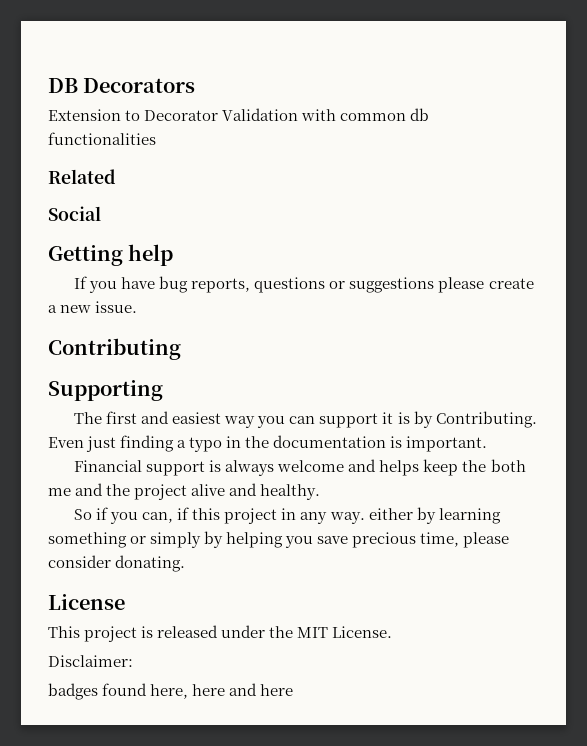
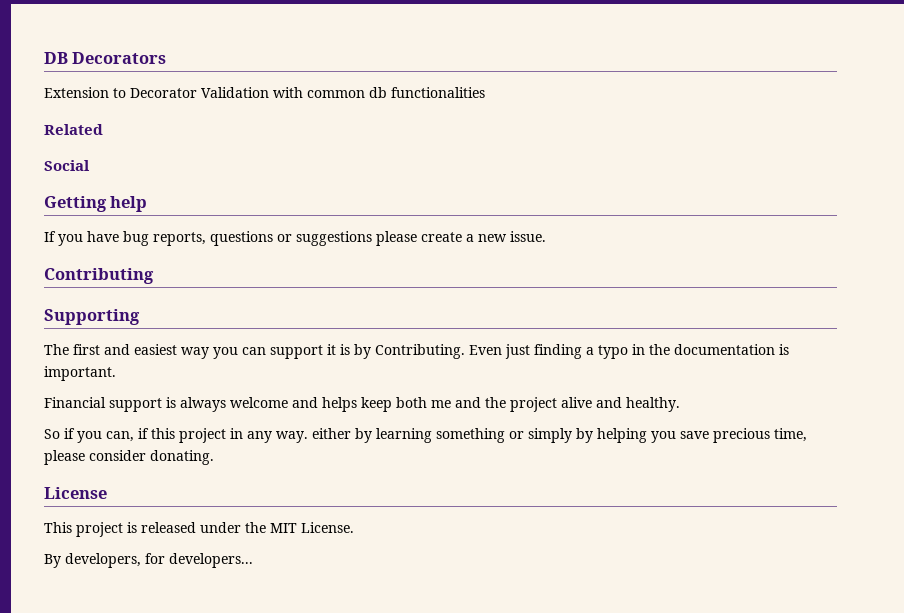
[462,460,487,472] the -> (392, 404) none
[48,655,133,667] [48,683,294,700] Disclaimer: // badges found here, here and here -> [44,553,253,568] By developers, for developers...

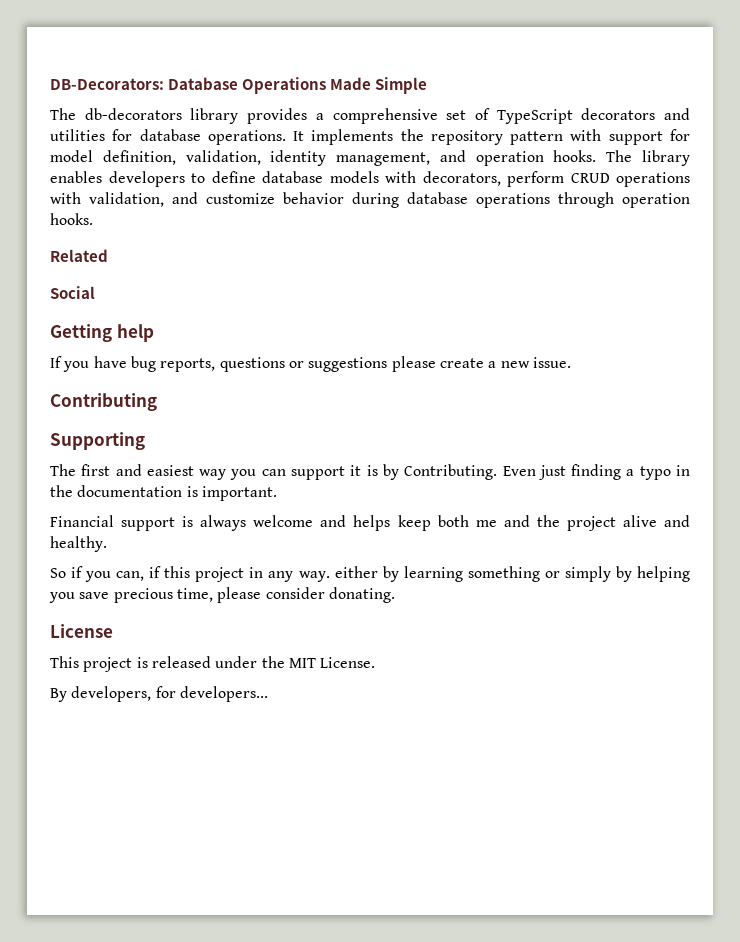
[44,52,167,64] [44,87,485,98] DB Decorators // Extension to Decorator Validation with common db functionalities -> [50,77,428,94] [50,108,690,124] [50,129,690,145] [50,150,690,166] [50,171,690,187] [50,192,690,208] [50,213,93,225] DB-Decorators: Database Operations Made Simple // The db-decorators library provides a comprehensive set of TypeScript decorators and utilities for database operations. It implements the repository pattern with support for model definition, validation, identity management, and operation hooks. The library enables developers to define database models with decorators, perform CRUD operations with validation, and customize behavior during database operations through operation hooks.

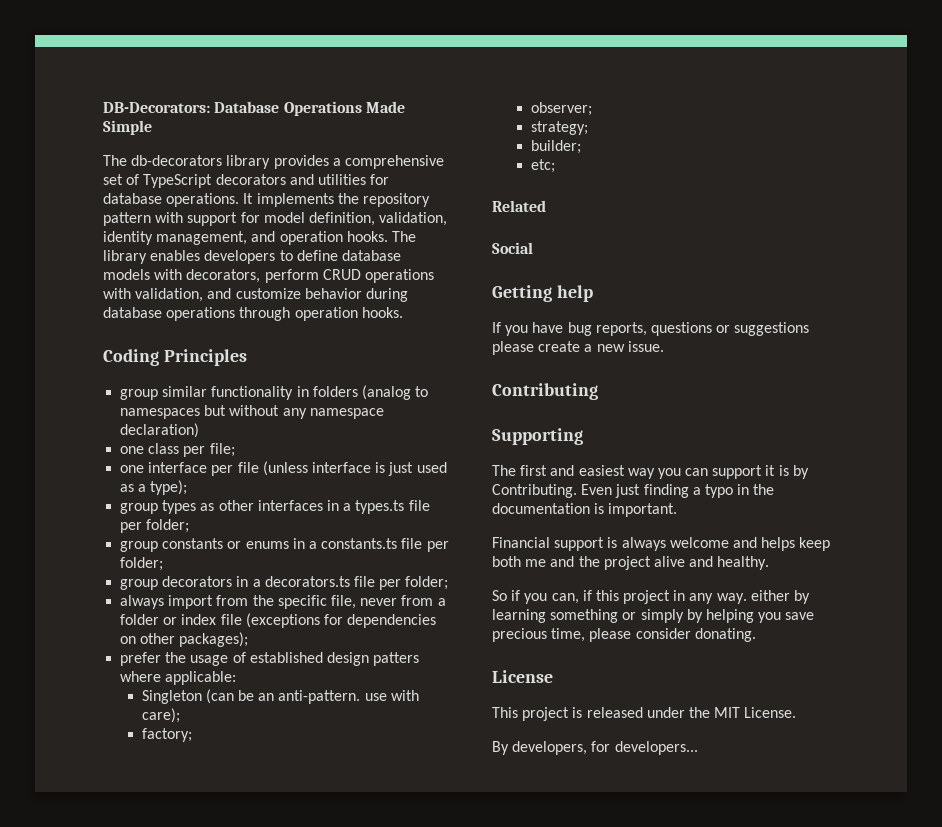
(93, 219) none -> [103,349,247,366] [120,385,429,400] [120,405,384,419] [120,423,200,438] [120,443,235,457] [120,461,447,476] [120,480,188,495] [120,500,430,514] [120,519,190,533] [120,538,449,552] [120,557,164,571] [120,576,449,590] [120,595,446,609] [120,613,437,628] [120,632,249,647] [120,652,420,666] [120,671,237,685] [141,689,419,704] [141,708,180,723] [141,728,192,742] [530,102,592,116] [530,121,588,135] [530,140,581,154] [530,159,555,173] // Coding Principles // group similar functionality in folders (analog to namespaces but without any namespace declaration) // one class per file; // one interface per file (unless interface is just used as a type); // group types as other interfaces in a types.ts file per folder; // group constants or enums in a constants.ts file per folder; // group decorators in a decorators.ts file per folder; // always import from the specific file, never from a folder or index file (exceptions for dependencies on other packages); // prefer the usage of established design patters where applicable: // Singleton (can be an anti-pattern. use with care); // factory; // observer; // strategy; // builder; // etc;

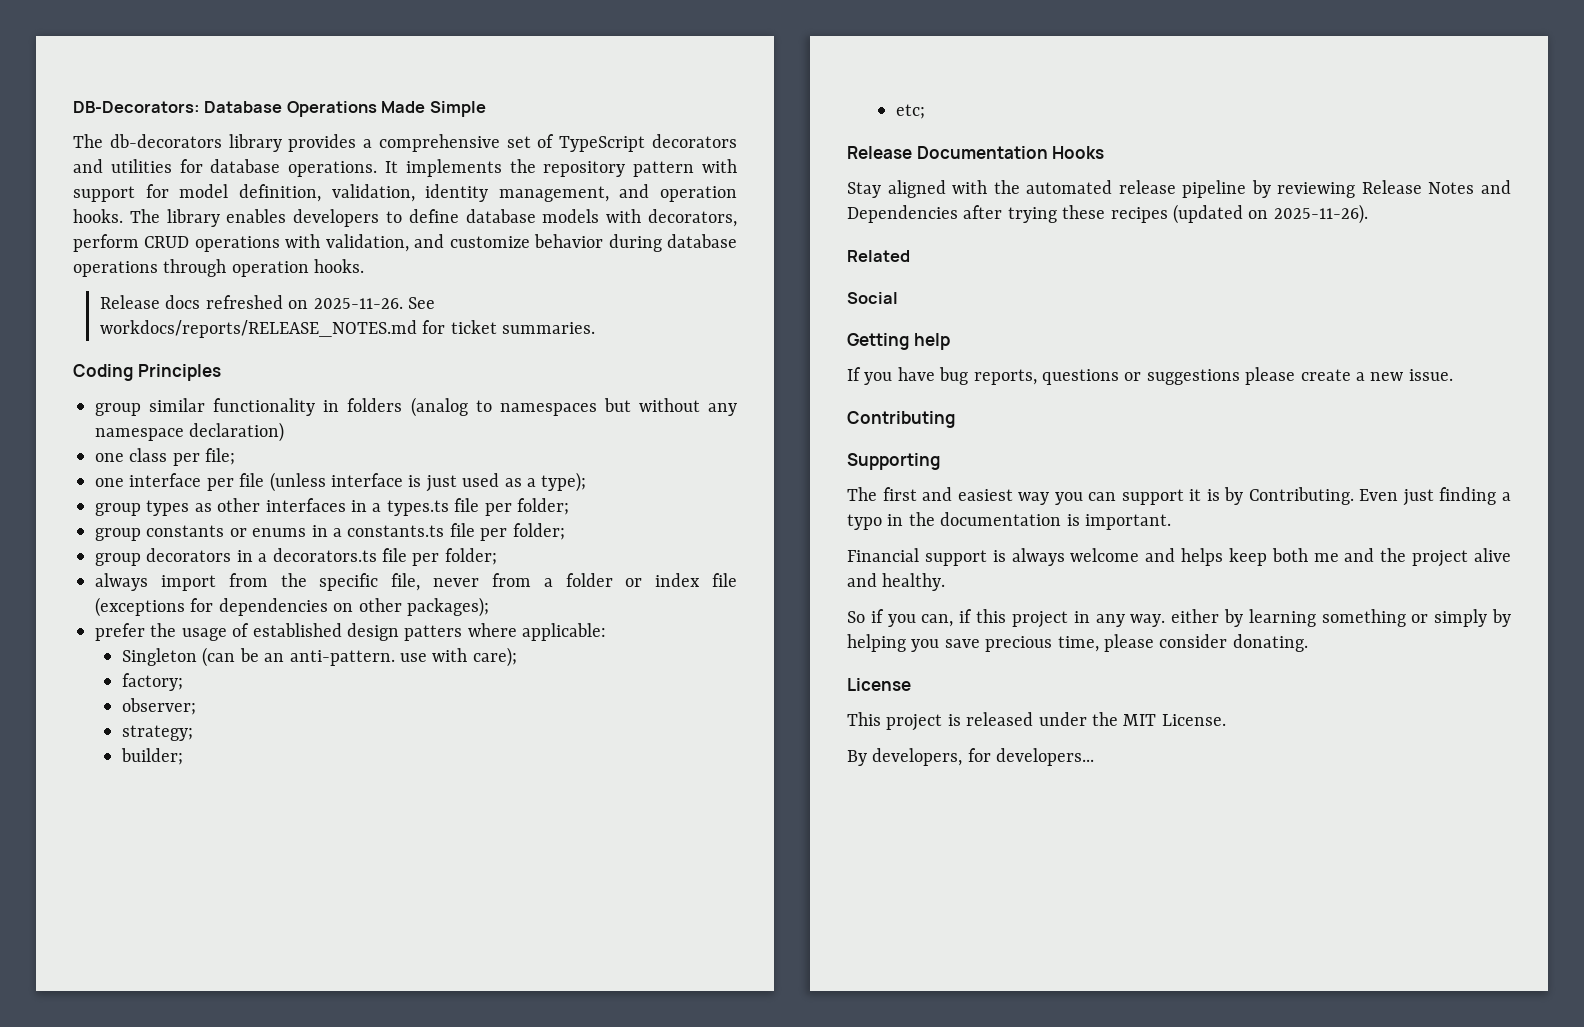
(403, 312) none -> [99,295,435,309] [99,320,596,338] // Release docs refreshed on 2025-11-26. See workdocs/reports/RELEASE_NOTES.md for ticket summaries.
(555, 166) none -> [847,146,1105,159] [847,180,1511,198] [847,204,1368,224] // Release Documentation Hooks // Stay aligned with the automated release pipeline by reviewing Release Notes and Dependencies after trying these recipes (updated on 2025-11-26).

